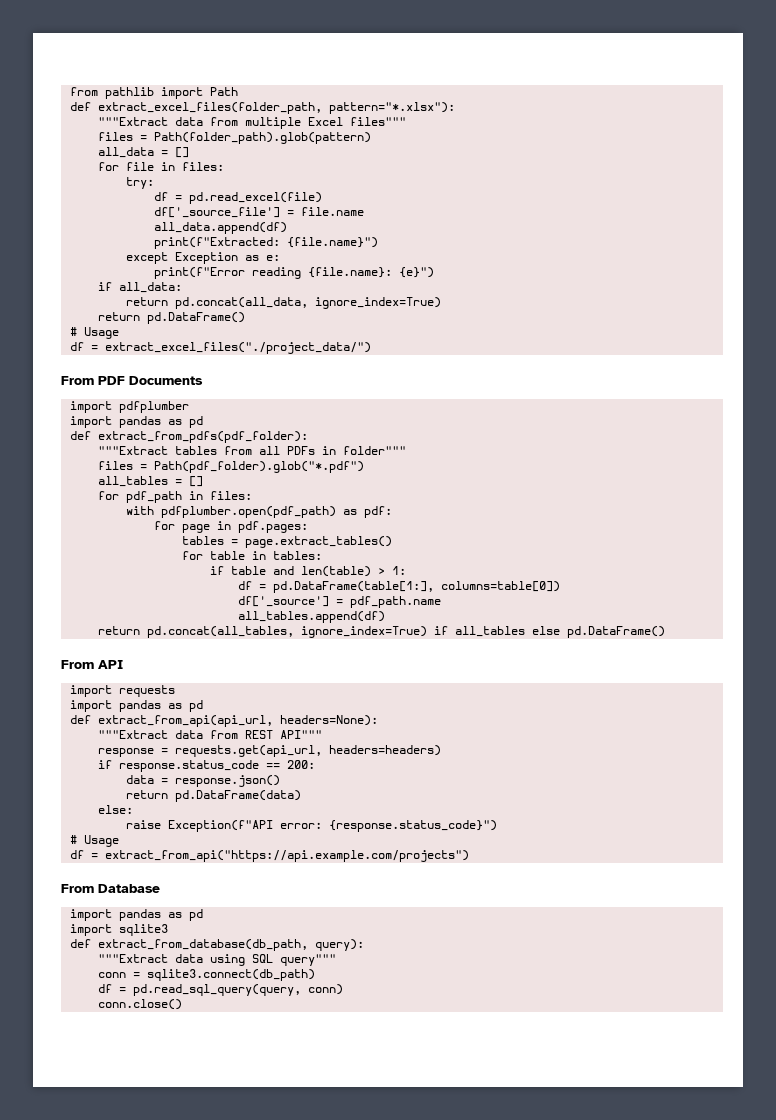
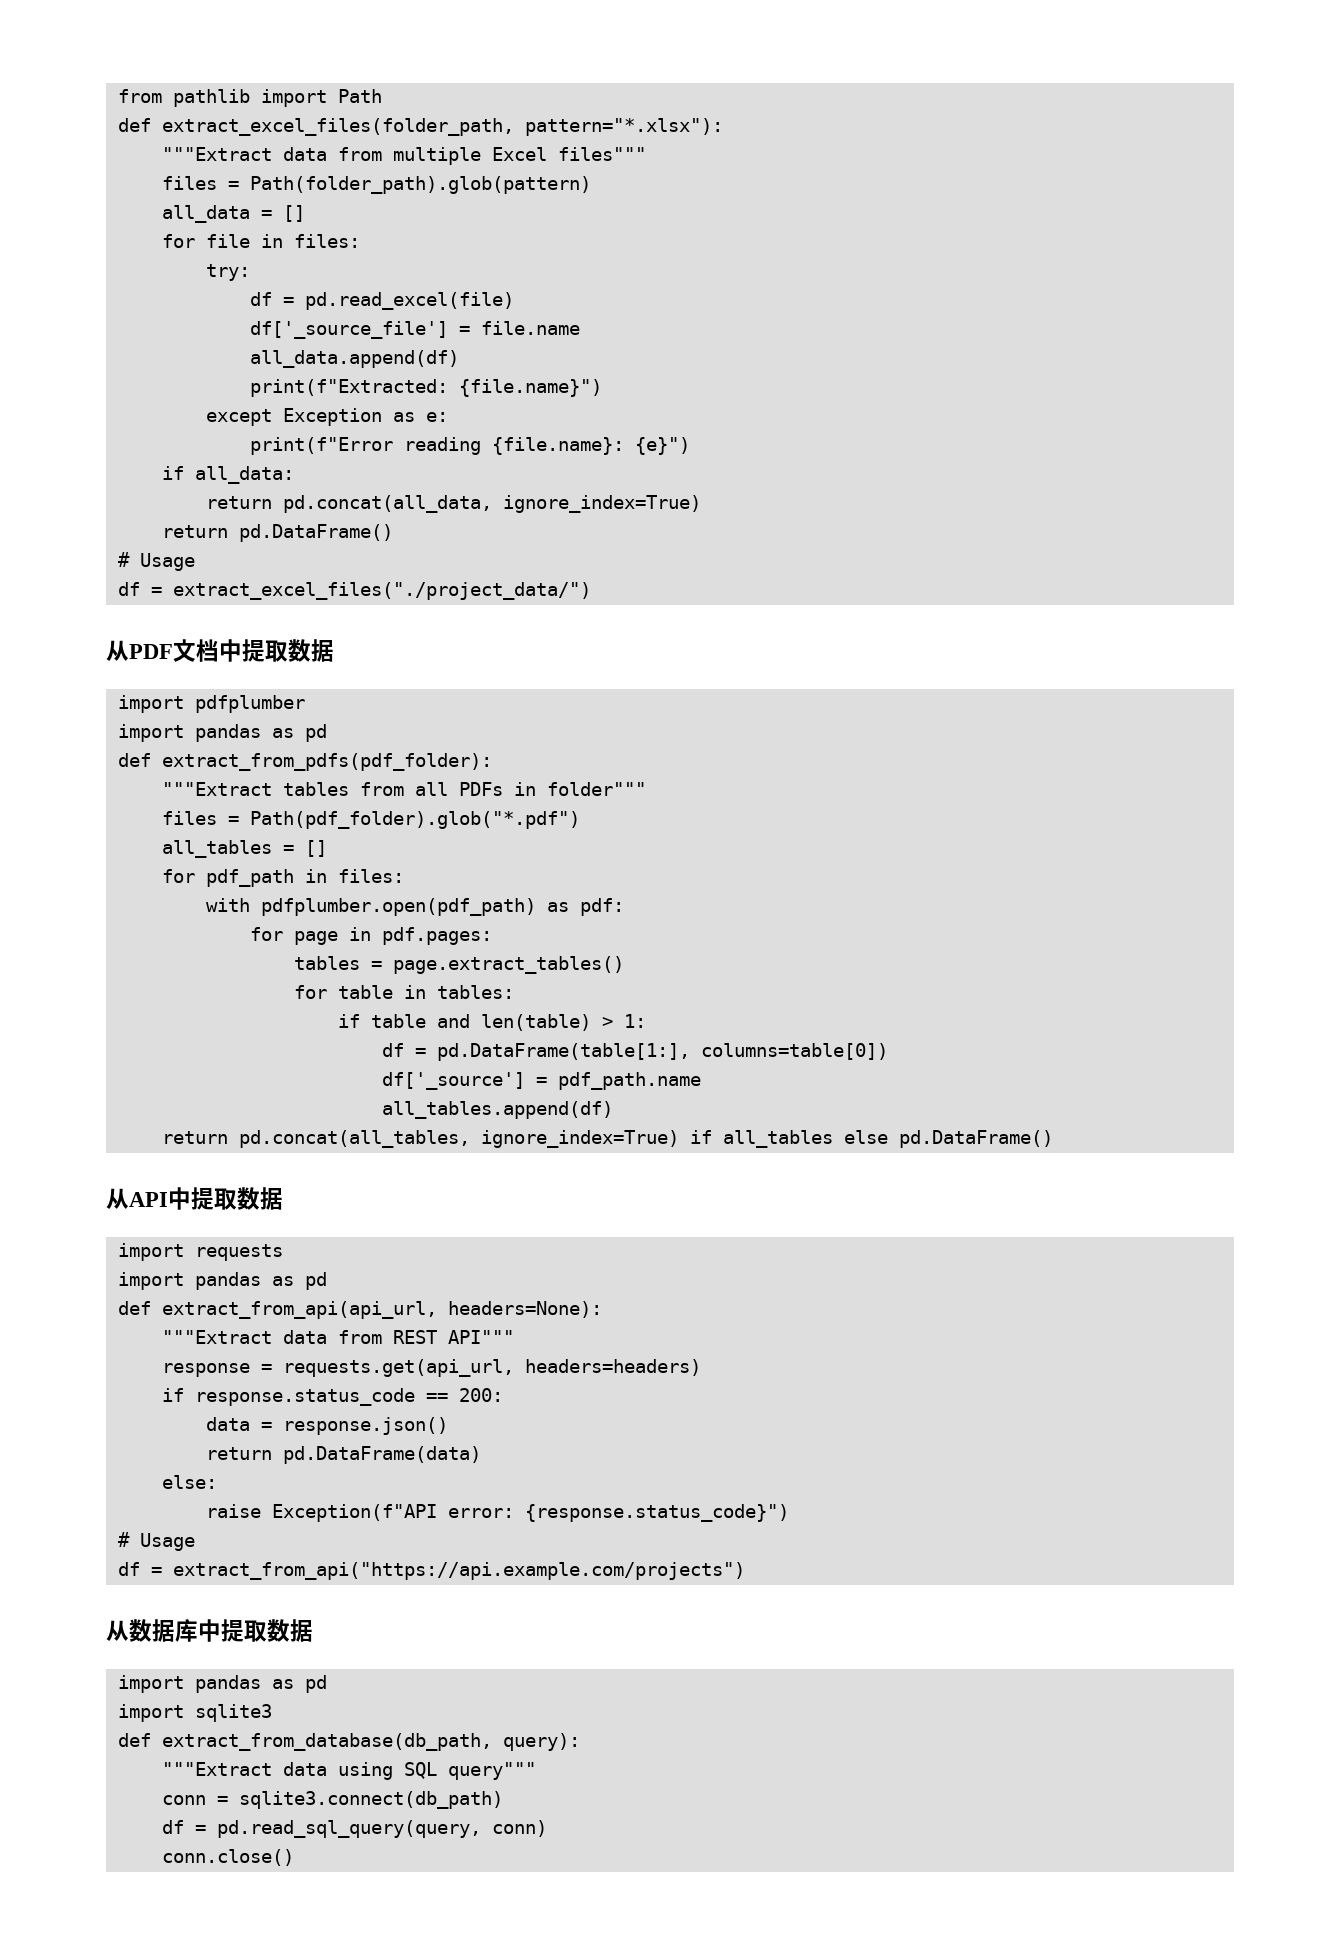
[61,376,203,385] From PDF Documents -> [106,639,334,662] 从PDF文档中提取数据
[61,660,94,669] From -> [106,1188,129,1209] 从
(123, 664) none -> [168,1187,283,1210] 中提取数据
[61,884,160,893] From Database -> [106,1619,313,1642] 从数据库中提取数据

